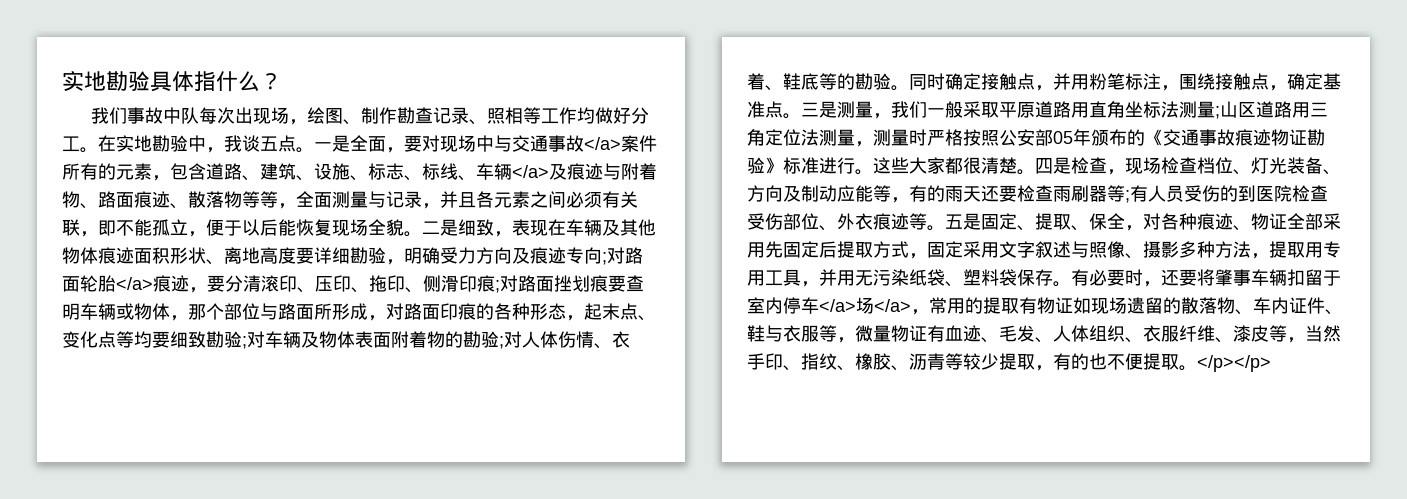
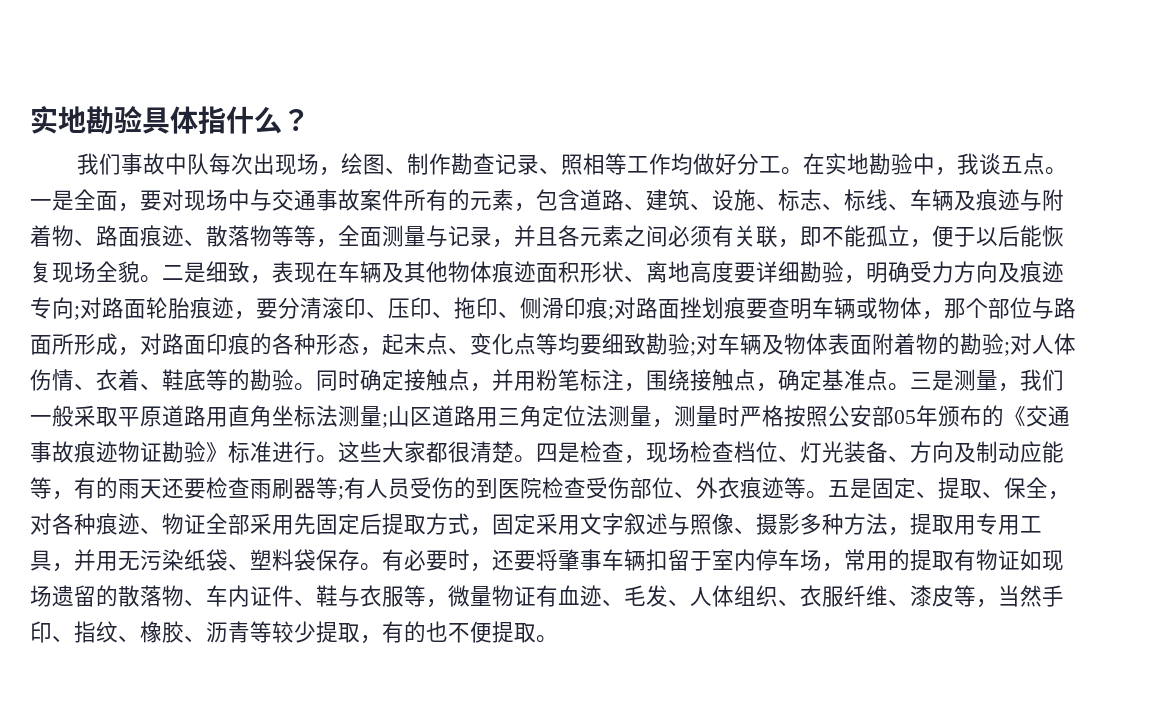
[584,137,621,150] </a> -> (360, 200) none
[512,165,549,178] </a> -> (954, 200) none
[116,277,153,290] </a> -> (190, 308) none
[819,297,911,314] </a>场</a> -> [800,549,822,571] 场
[1197,355,1271,372] </p></p> -> (558, 639) none

